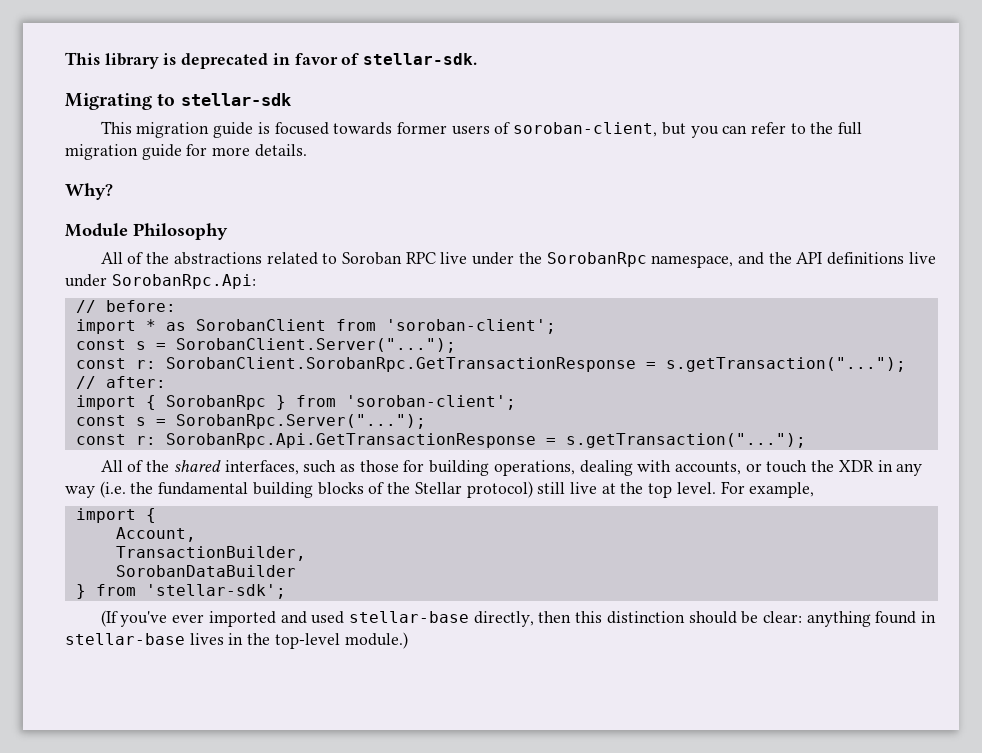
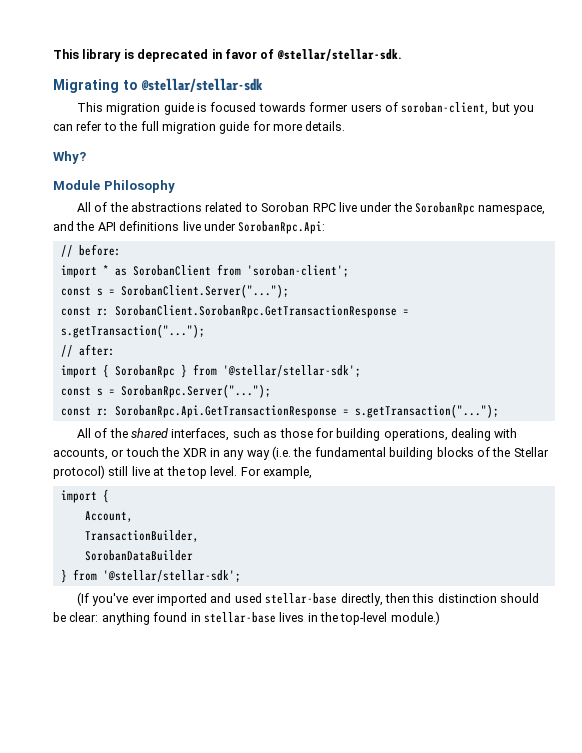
[363,53,478,65] stellar-sdk. -> [276,49,402,61] @stellar/stellar-sdk.
[180,93,291,106] stellar-sdk -> [140,78,263,92] @stellar/stellar-sdk
[345,395,516,410] 'soroban-client'; -> [222,365,361,377] '@stellar/stellar-sdk';
[145,584,286,599] 'stellar-sdk'; -> [102,570,241,582] '@stellar/stellar-sdk';

